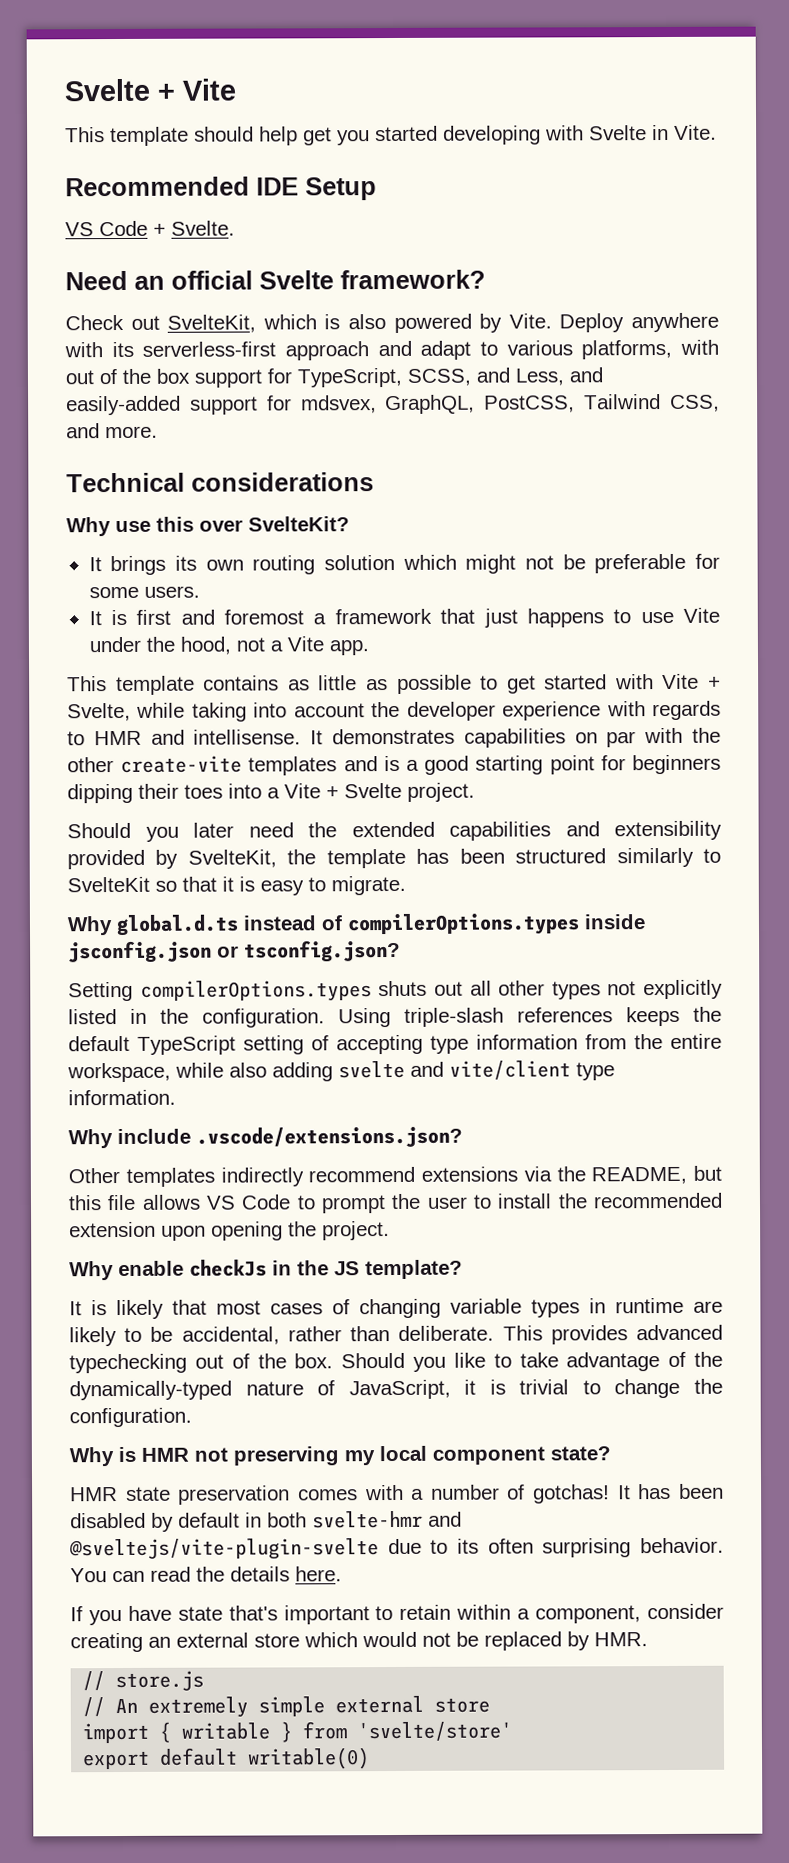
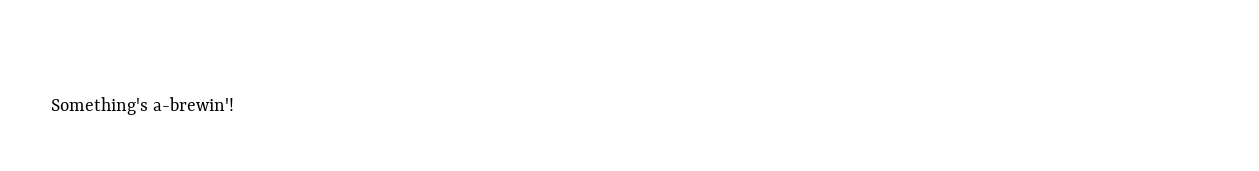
[64,78,236,102] [65,124,717,147] [65,176,377,201] [65,220,235,237] [65,269,486,291] [65,312,720,333] [64,339,719,361] [65,367,603,388] [66,394,720,416] [66,423,158,439] [66,472,374,493] [66,516,350,537] [88,553,720,576] [88,585,200,599] [88,607,721,628] [88,636,369,656] [67,673,722,696] [67,700,722,722] [67,727,721,748] [67,754,721,776] [67,782,475,804] [67,820,722,842] [67,847,721,870] [67,875,406,896] [67,913,645,937] [68,939,401,964] [68,979,723,1002] [68,1006,722,1028] [68,1033,722,1055] [67,1060,615,1083] [68,1089,176,1106] [68,1126,463,1149] [68,1165,722,1187] [68,1192,723,1214] [69,1221,390,1241] [69,1259,463,1281] [69,1297,723,1320] [69,1324,723,1347] [69,1351,723,1374] [69,1378,723,1401] [69,1407,192,1428] [69,1445,611,1467] [70,1483,724,1505] [70,1510,462,1532] [69,1537,725,1561] [70,1566,342,1583] [70,1603,725,1626] [70,1631,648,1653] [82,1670,205,1692] [82,1695,491,1718] [82,1721,513,1744] [83,1747,371,1770] Svelte + Vite // This template should help get you started developing with Svelte in Vite. // Recommended IDE Setup // VS Code + Svelte. // Need an official Svelte framework? // Check out SvelteKit, which is also powered by Vite. Deploy anywhere with its serverless-first approach and adapt to various platforms, with out of the box support for TypeScript, SCSS, and Less, and easily-added support for mdsvex, GraphQL, PostCSS, Tailwind CSS, and more. // Technical considerations // Why use this over SvelteKit? // It brings its own routing solution which might not be preferable for some users. // It is first and foremost a framework that just happens to use Vite under the hood, not a Vite app. // This template contains as little as possible to get started with Vite + Svelte, while taking into account the developer experience with regards to HMR and intellisense. It demonstrates capabilities on par with the other create-vite templates and is a good starting point for beginners dipping their toes into a Vite + Svelte project. // Should you later need the extended capabilities and extensibility provided by SvelteKit, the template has been structured similarly to SvelteKit so that it is easy to migrate. // Why global.d.ts instead of compilerOptions.types inside jsconfig.json or tsconfig.json? // Setting compilerOptions.types shuts out all other types not explicitly listed in the configuration. Using triple-slash references keeps the default TypeScript setting of accepting type information from the entire workspace, while also adding svelte and vite/client type information. // Why include .vscode/extensions.json? // Other templates indirectly recommend extensions via the README, but this file allows VS Code to prompt the user to install the recommended extension upon opening the project. // Why enable checkJs in the JS template? // It is likely that most cases of changing variable types in runtime are likely to be accidental, rather than deliberate. This provides advanced typechecking out of the box. Should you like to take advantage of the dynamically-typed nature of JavaScript, it is trivial to change the configuration. // Why is HMR not preserving my local component state? // HMR state preservation comes with a number of gotchas! It has been disabled by default in both svelte-hmr and @sveltejs/vite-plugin-svelte due to its often surprising behavior. You can read the details here. // If you have state that's important to retain within a component, consider creating an external store which would not be replaced by HMR. // // store.js // // An extremely simple external store // import { writable } from 'svelte/store' // export default writable(0) -> [51,97,235,115] Something's a-brewin'!

